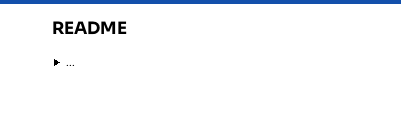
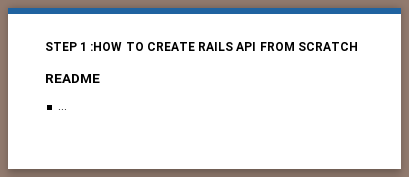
(52, 28) none -> [45,42,358,51] STEP 1 :HOW TO CREATE RAILS API FROM SCRATCH //

